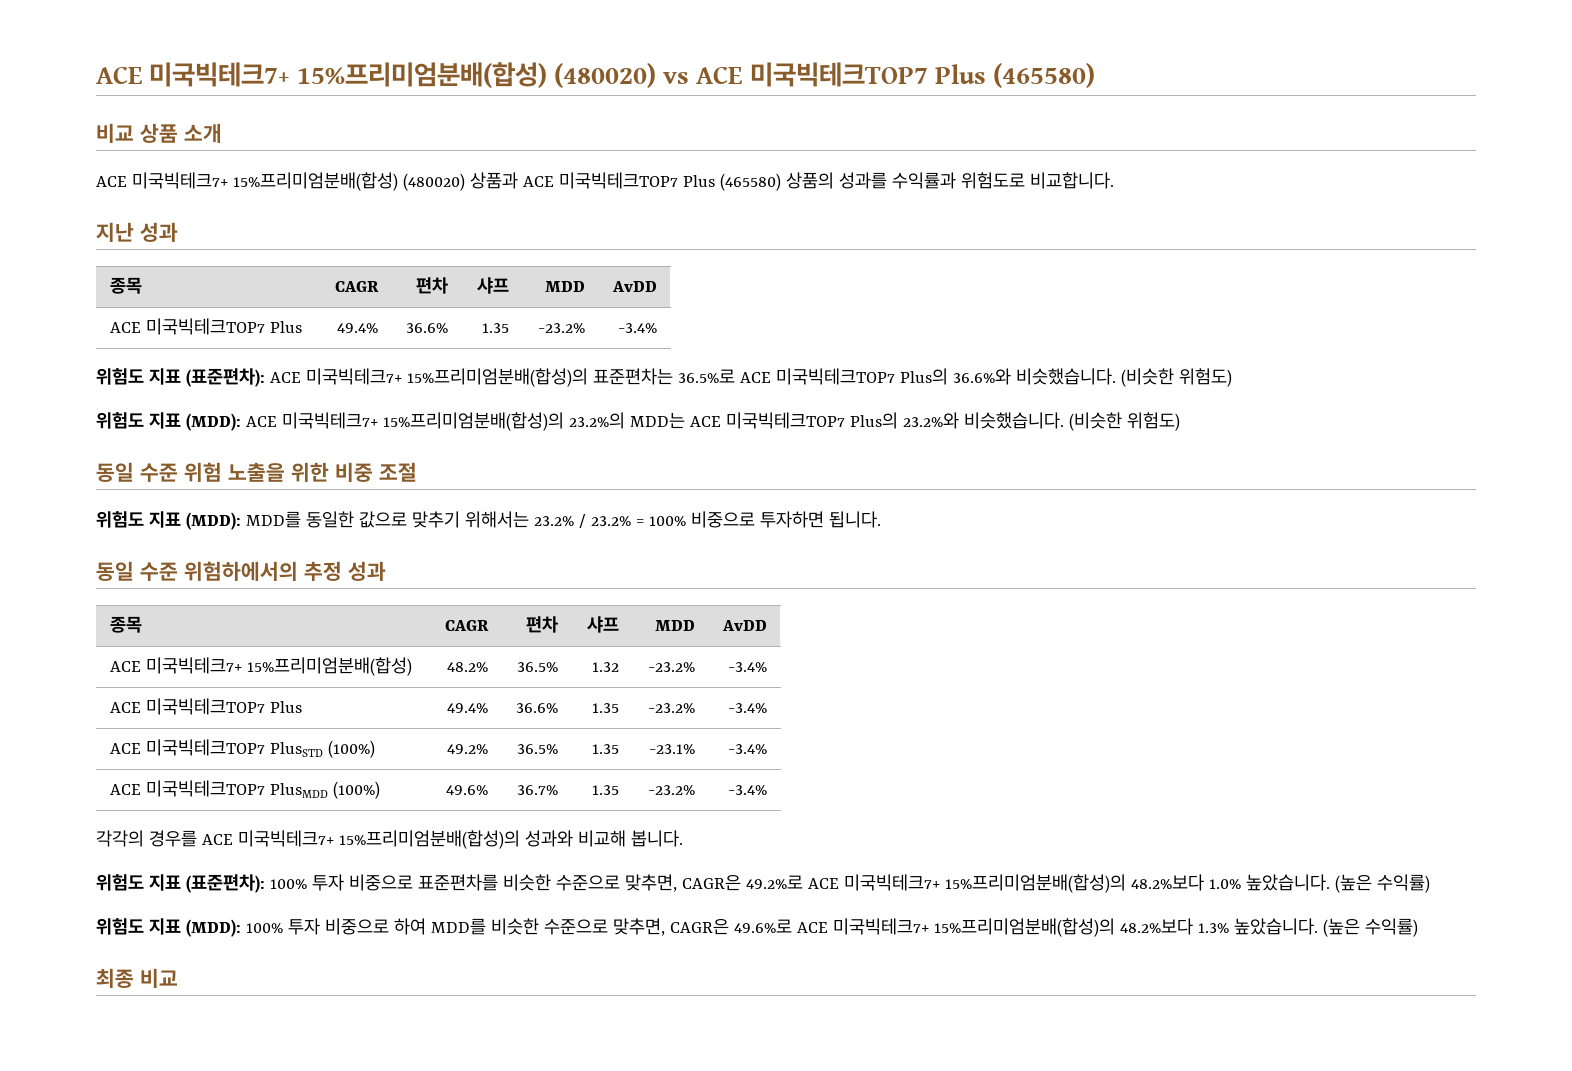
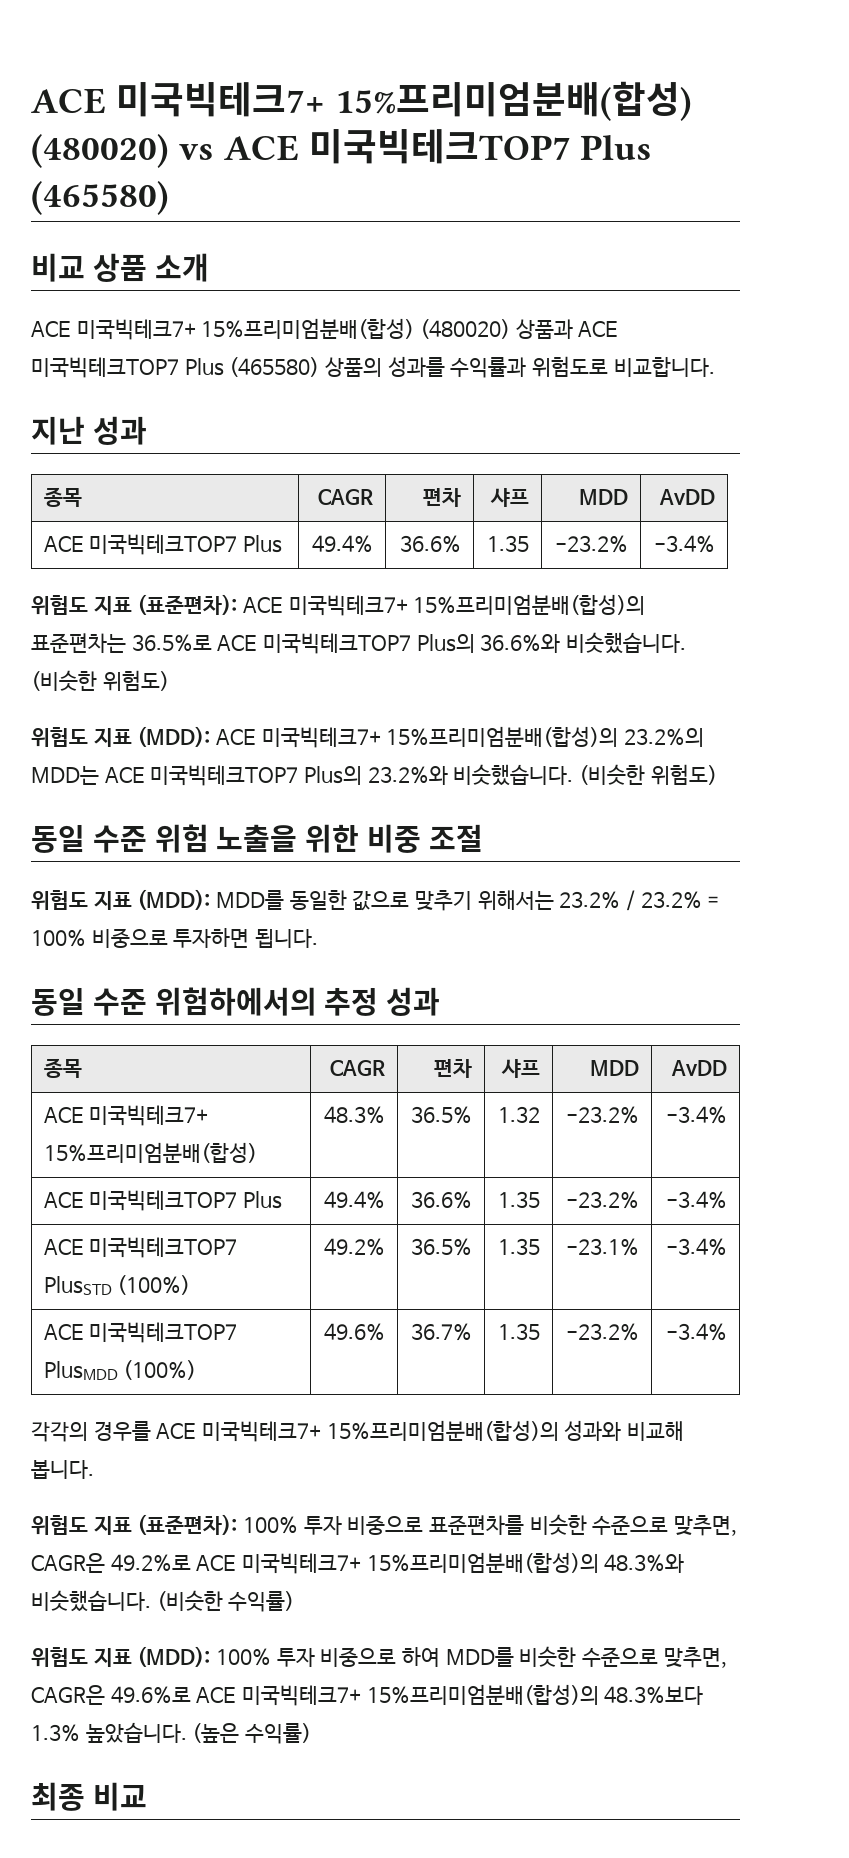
[447,662,489,672] 48.2% -> [324,1106,386,1124] 48.3%
[1130,874,1372,893] 48.2%보다 1.0% 높았습니다. (높은 -> [604,1554,685,1573] [31,1590,223,1612] 48.3%와 비슷했습니다. (비슷한
[1119,918,1193,935] 48.2%보다 -> [604,1686,704,1705] 48.3%보다

